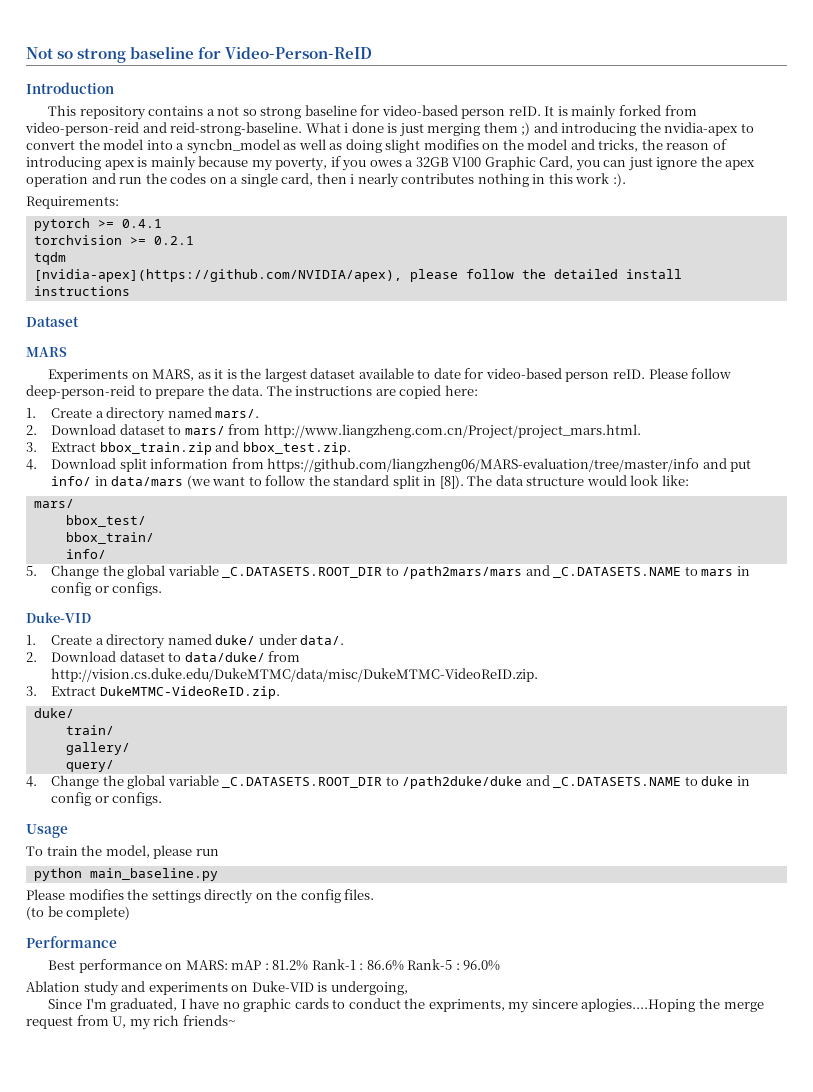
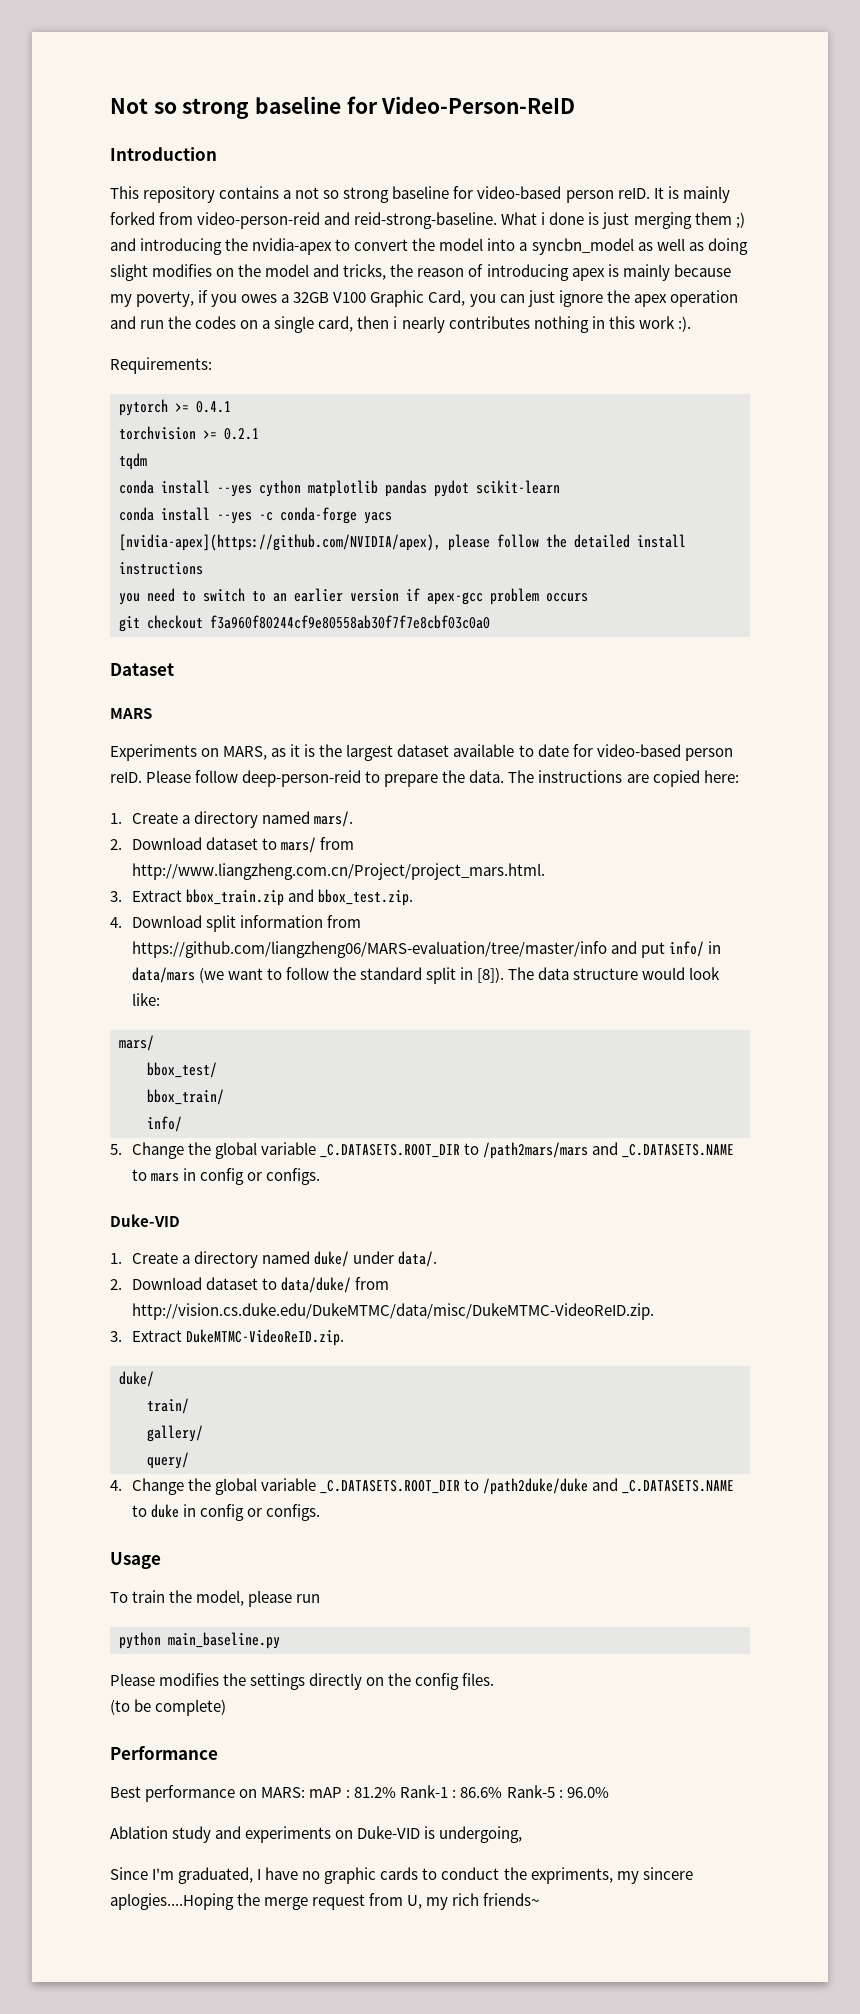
(66, 258) none -> [119,480,560,497] [119,507,392,524] // conda install --yes cython matplotlib pandas pydot scikit-learn // conda install --yes -c conda-forge yacs
(130, 291) none -> [119,588,588,605] [119,615,490,632] // you need to switch to an earlier version if apex-gcc problem occurs // git checkout f3a960f80244cf9e80558ab30f7f7e8cbf03c0a0

